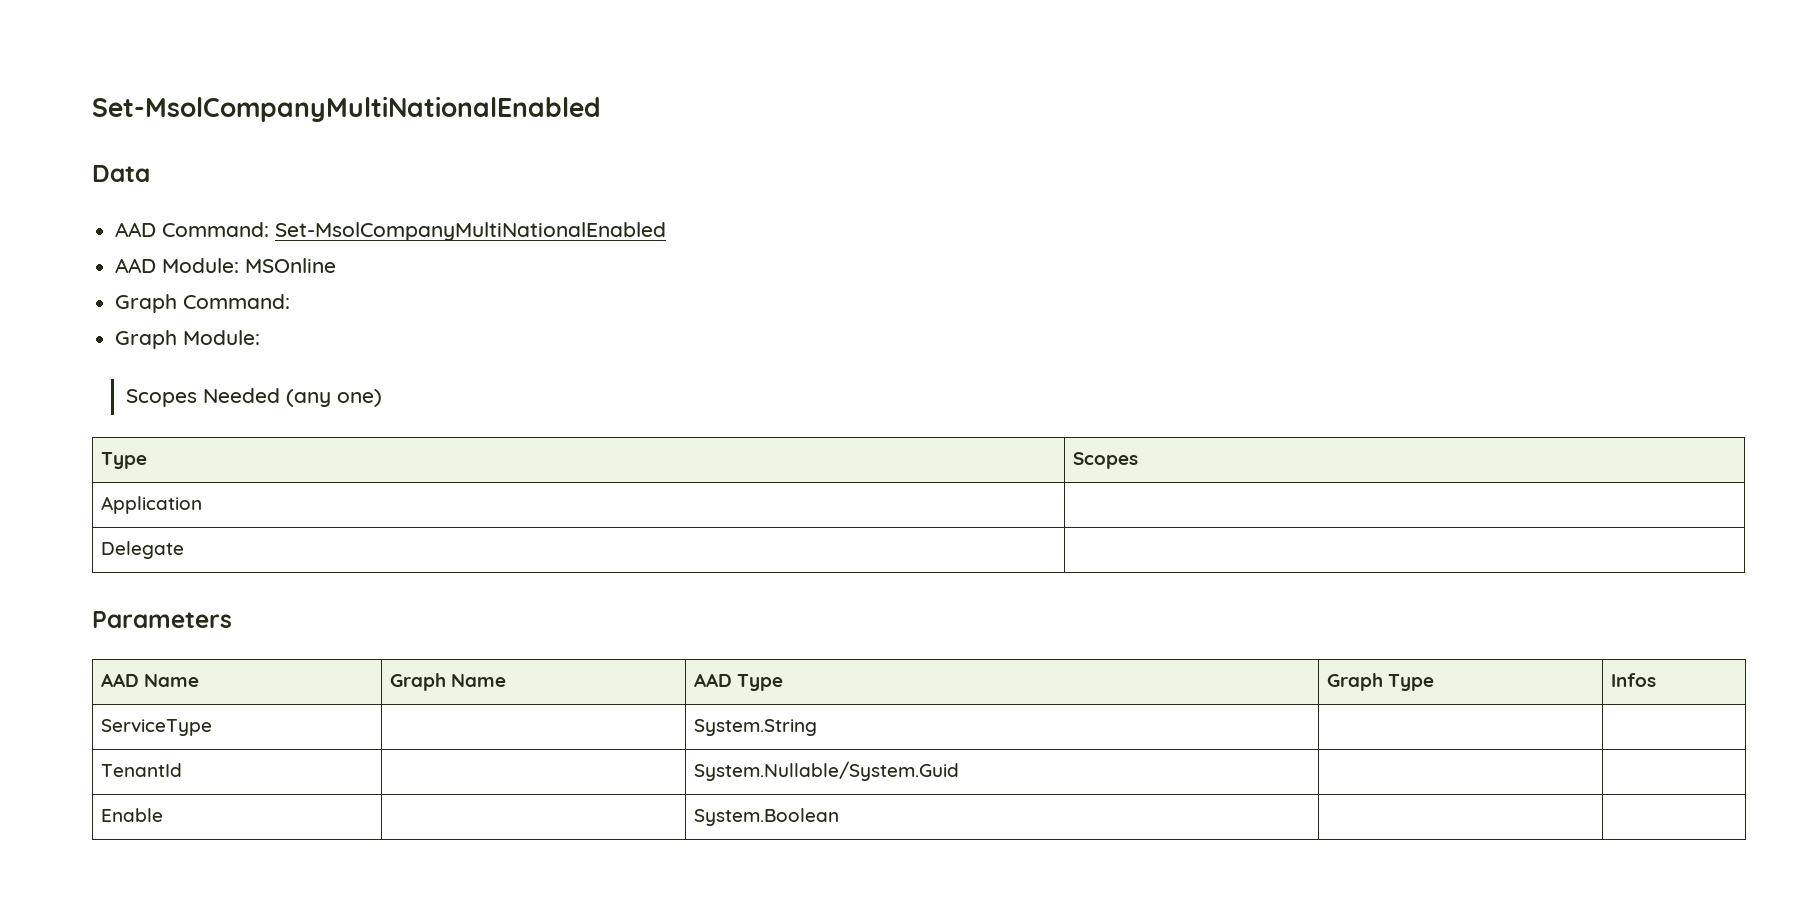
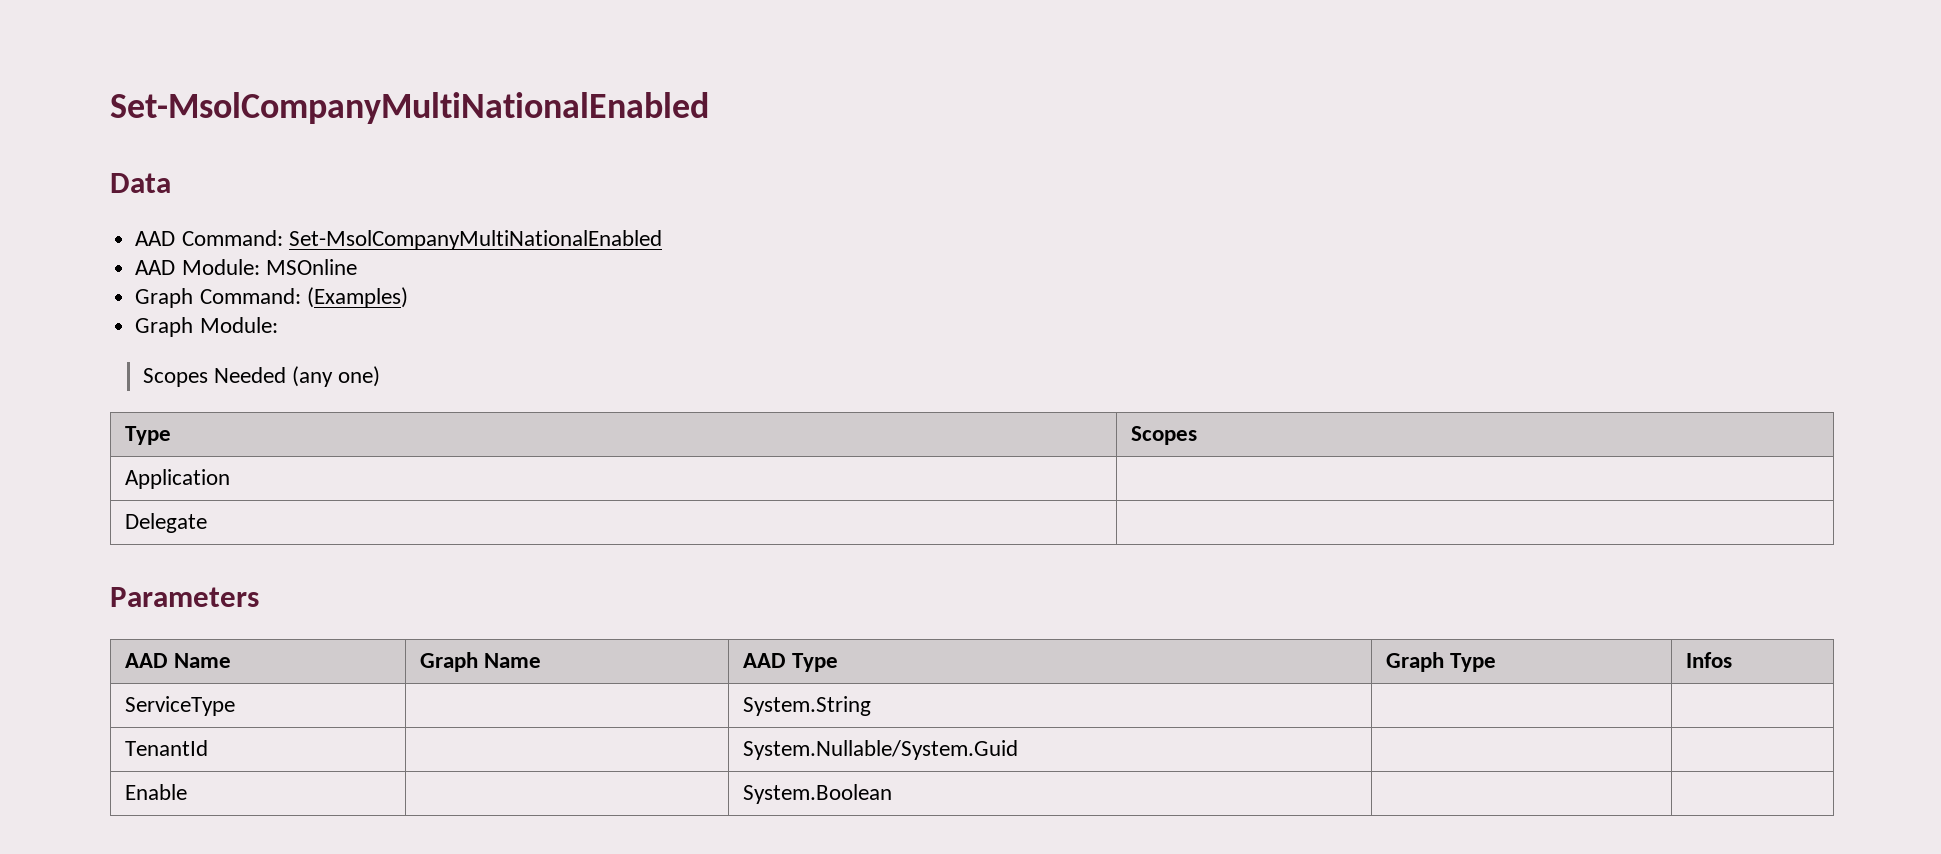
(291, 301) none -> [306,287,408,308] (Examples)

